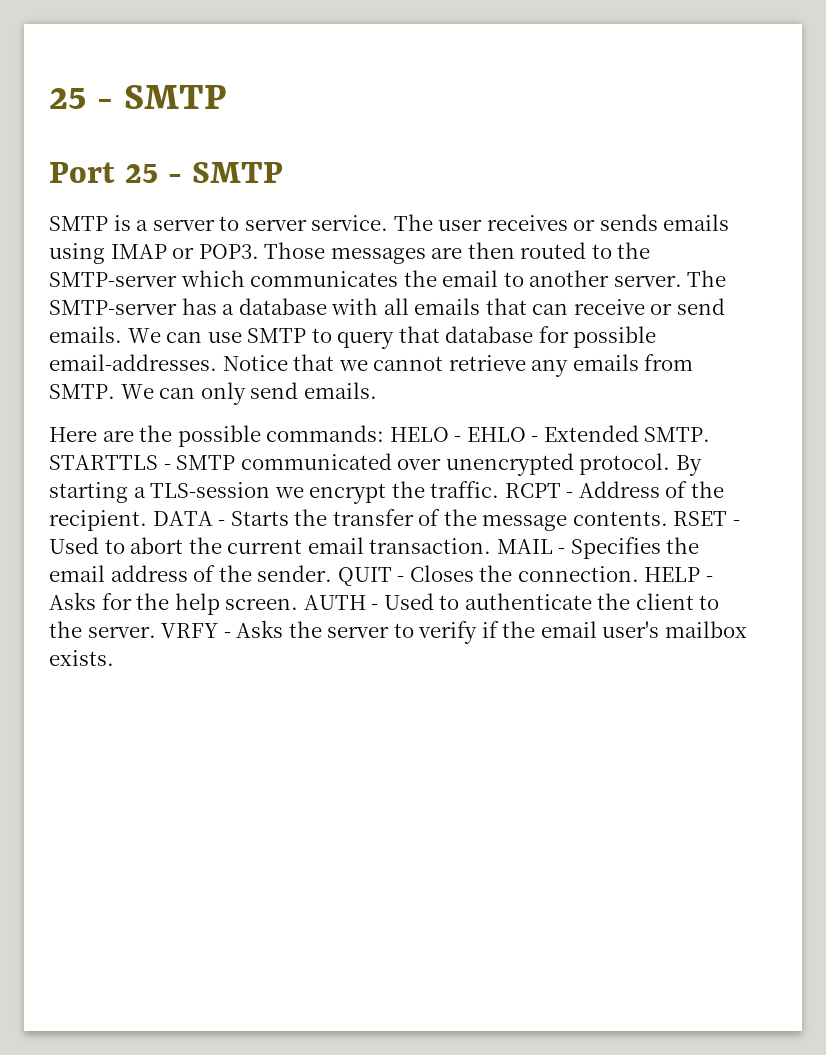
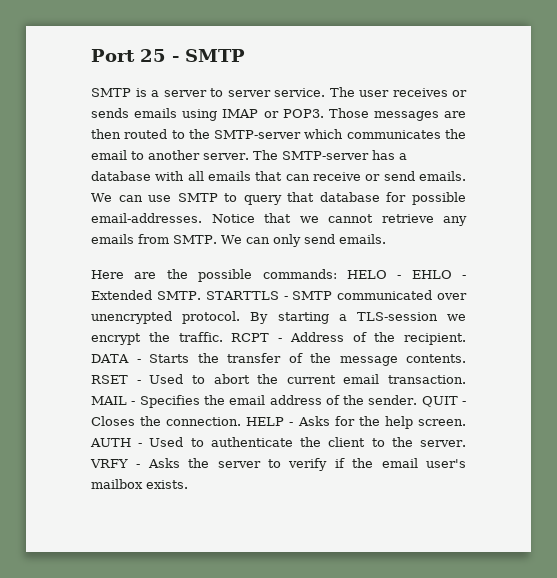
[49,85,227,109] 25 - SMTP // -> (91, 55) none

